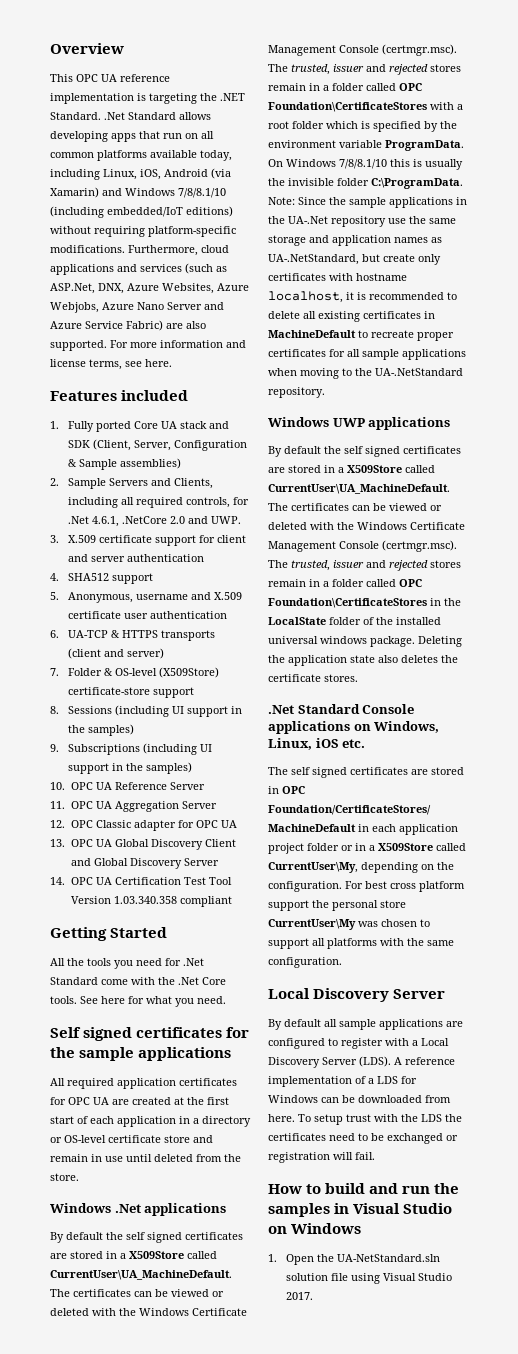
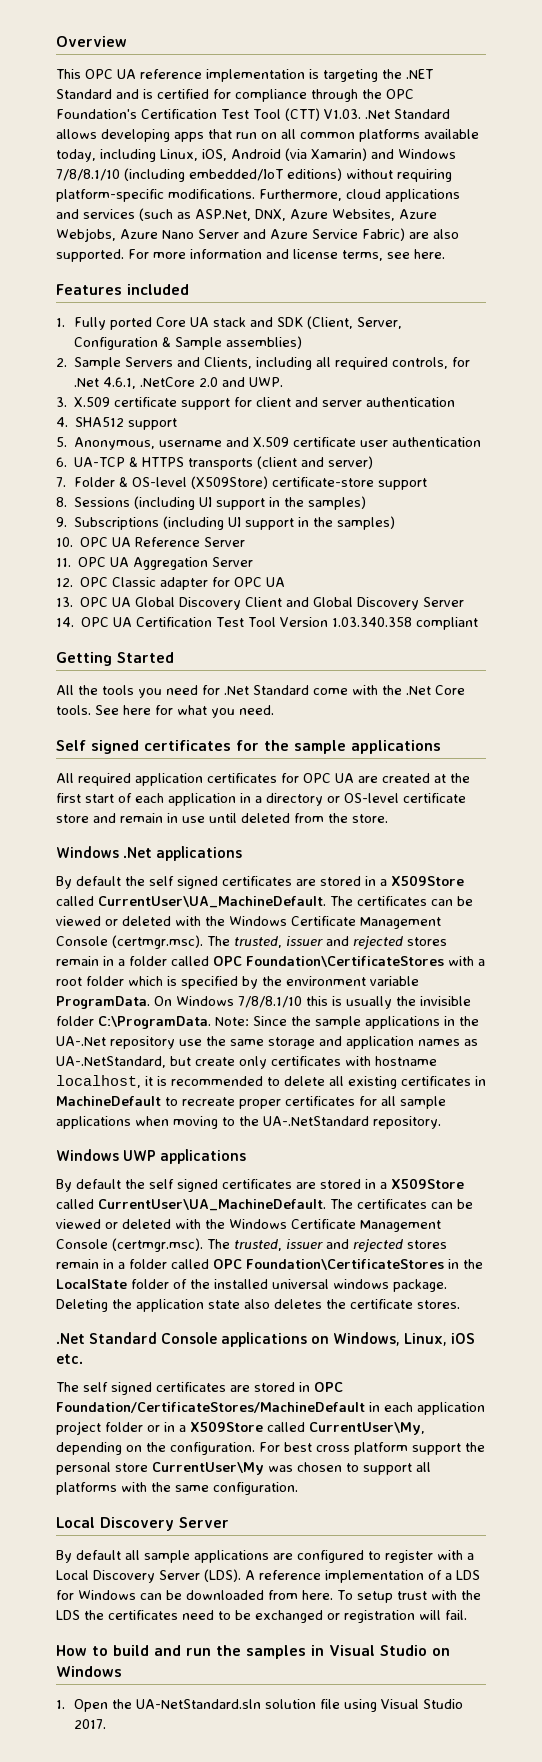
[50,112,101,120] Standard. -> [56,89,414,102] [56,108,361,121] Standard and is certified for compliance through the OPC Foundation's Certification Test Tool (CTT) V1.03.

